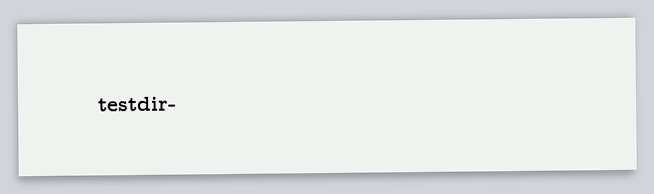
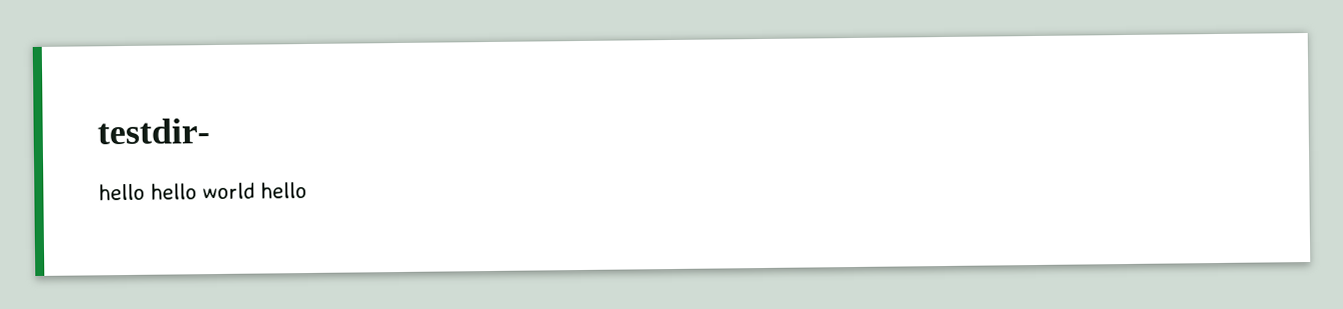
(177, 104) none -> [98,182,307,201] // hello hello world hello

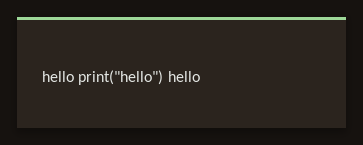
[97,118,210,145] [98,182,255,201] testdir- // hello hello world -> [42,70,164,85] hello print("hello")

